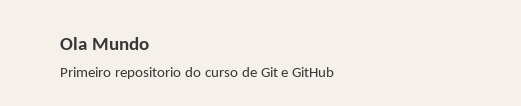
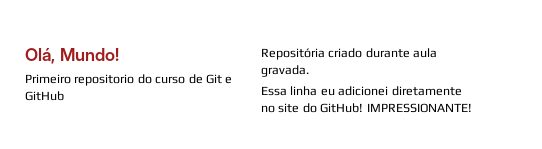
[60,37,149,50] Ola Mundo -> [25,48,119,64] Olá, Mundo!
(335, 72) none -> [261,48,438,60] [261,65,309,77] [261,86,462,96] [261,103,472,113] // Repositória criado durante aula gravada. // Essa linha eu adicionei diretamente no site do GitHub! IMPRESSIONANTE!

